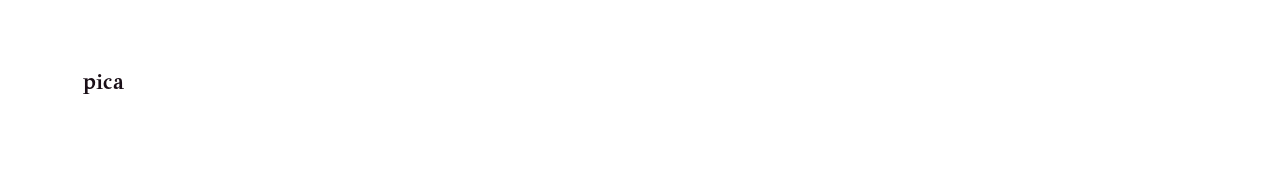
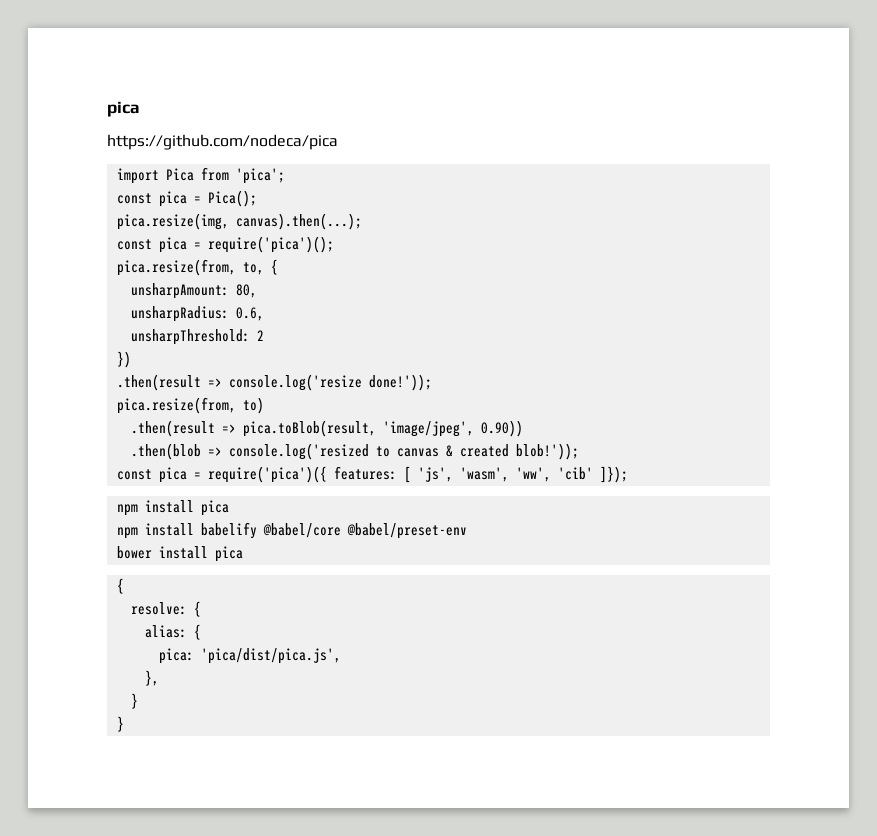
[83,74,124,94] pica -> [107,101,140,117] [107,134,338,150] [116,167,285,184] [116,190,257,207] [116,213,362,230] [116,236,334,253] [116,259,278,276] [130,283,257,299] [130,306,264,322] [130,329,264,345] [116,351,131,368] [116,374,432,391] [116,397,264,414] [130,420,523,437] [130,443,579,460] [116,466,628,483] [116,500,229,516] [116,522,467,539] [116,546,243,562] [116,578,124,594] [130,601,201,617] [144,624,201,640] [158,648,341,664] [144,670,159,686] [130,693,138,709] [116,716,124,732] pica // https://github.com/nodeca/pica // import Pica from 'pica'; // const pica = Pica(); // pica.resize(img, canvas).then(...); // const pica = require('pica')(); // pica.resize(from, to, { // unsharpAmount: 80, // unsharpRadius: 0.6, // unsharpThreshold: 2 // }) // .then(result => console.log('resize done!')); // pica.resize(from, to) // .then(result => pica.toBlob(result, 'image/jpeg', 0.90)) // .then(blob => console.log('resized to canvas & created blob!')); // const pica = require('pica')({ features: [ 'js', 'wasm', 'ww', 'cib' ]}); // npm install pica // npm install babelify @babel/core @babel/preset-env // bower install pica // { // resolve: { // alias: { // pica: 'pica/dist/pica.js', // }, // } // }

